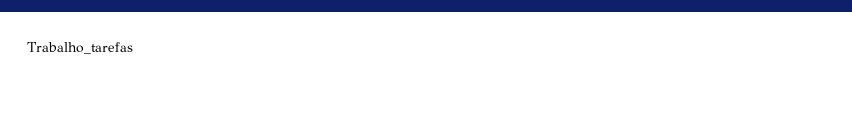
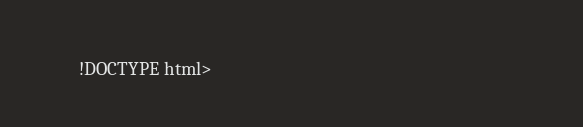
[27,42,133,54] Trabalho_tarefas -> [79,61,213,75] !DOCTYPE html>

